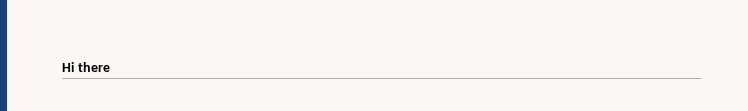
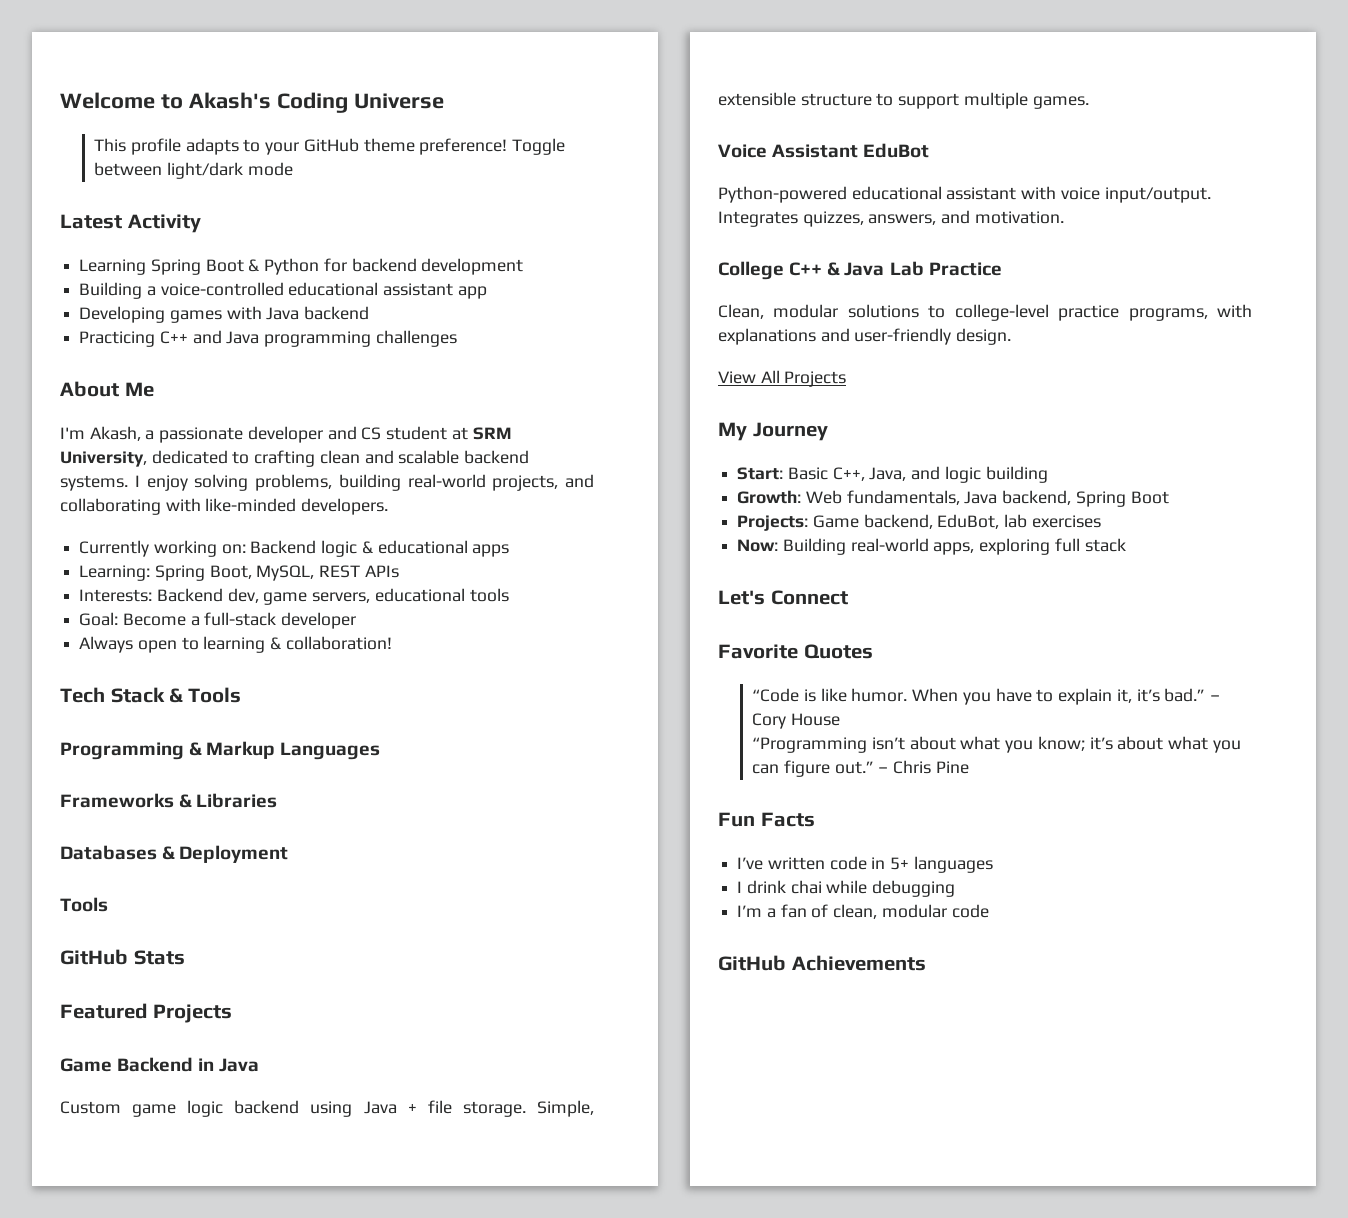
[62,62,110,72] Hi there -> [60,92,444,113] [94,138,566,155] [94,162,293,179] [60,214,201,233] [79,258,524,275] [79,282,487,299] [79,306,370,323] [79,330,457,347] [60,381,154,397] [60,426,512,443] [60,450,530,467] [60,474,594,491] [60,498,389,515] [79,540,510,557] [79,565,399,581] [79,588,509,605] [79,612,357,629] [79,636,392,653] [60,687,241,703] [60,741,381,760] [60,793,278,808] [60,845,289,863] [60,897,108,912] [60,949,185,965] [60,1003,232,1023] [60,1057,260,1072] [60,1100,594,1117] [718,92,1089,109] [718,143,930,158] [718,186,1211,203] [718,210,1064,227] [718,261,1002,280] [718,304,1252,321] [718,328,1012,345] [718,370,847,387] [718,422,828,441] [737,466,1048,483] [737,490,1169,507] [737,514,1101,531] [737,538,1126,555] [718,590,848,605] [718,644,873,659] [752,688,1221,705] [752,713,841,729] [752,736,1241,753] [752,760,969,777] [718,812,815,827] [737,856,993,873] [737,880,956,897] [737,904,989,919] [718,955,926,971] Welcome to Akash's Coding Universe // This profile adapts to your GitHub theme preference! Toggle between light/dark mode // Latest Activity // Learning Spring Boot & Python for backend development // Building a voice-controlled educational assistant app // Developing games with Java backend // Practicing C++ and Java programming challenges // About Me // I'm Akash, a passionate developer and CS student at SRM University, dedicated to crafting clean and scalable backend systems. I enjoy solving problems, building real-world projects, and collaborating with like-minded developers. // Currently working on: Backend logic & educational apps // Learning: Spring Boot, MySQL, REST APIs // Interests: Backend dev, game servers, educational tools // Goal: Become a full-stack developer // Always open to learning & collaboration! // Tech Stack & Tools // Programming & Markup Languages // Frameworks & Libraries // Databases & Deployment // Tools // GitHub Stats // Featured Projects // Game Backend in Java // Custom game logic backend using Java + file storage. Simple, extensible structure to support multiple games. // Voice Assistant EduBot // Python-powered educational assistant with voice input/output. Integrates quizzes, answers, and motivation. // College C++ & Java Lab Practice // Clean, modular solutions to college-level practice programs, with explanations and user-friendly design. // View All Projects // My Journey // Start: Basic C++, Java, and logic building // Growth: Web fundamentals, Java backend, Spring Boot // Projects: Game backend, EduBot, lab exercises // Now: Building real-world apps, exploring full stack // Let's Connect // Favorite Quotes // “Code is like humor. When you have to explain it, it’s bad.” – Cory House // “Programming isn’t about what you know; it’s about what you can figure out.” – Chris Pine // Fun Facts // I’ve written code in 5+ languages // I drink chai while debugging // I’m a fan of clean, modular code // GitHub Achievements

